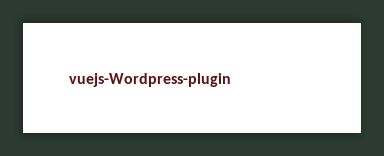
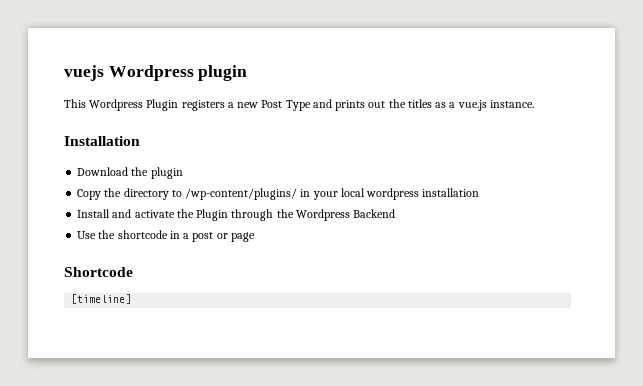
[69,73,231,87] vuejs-Wordpress-plugin -> [64,65,248,81] [64,99,534,111] [64,136,140,146] [77,167,183,179] [77,188,480,200] [77,209,396,221] [77,230,255,242] [64,267,133,277] [71,294,132,304] vuejs Wordpress plugin // This Wordpress Plugin registers a new Post Type and prints out the titles as a vue.js instance. // Installation // Download the plugin // Copy the directory to /wp-content/plugins/ in your local wordpress installation // Install and activate the Plugin through the Wordpress Backend // Use the shortcode in a post or page // Shortcode // [timeline]

